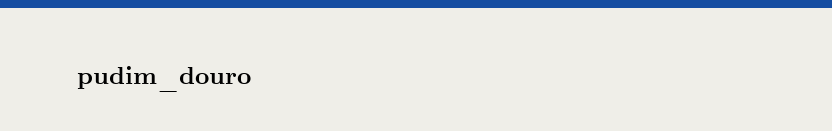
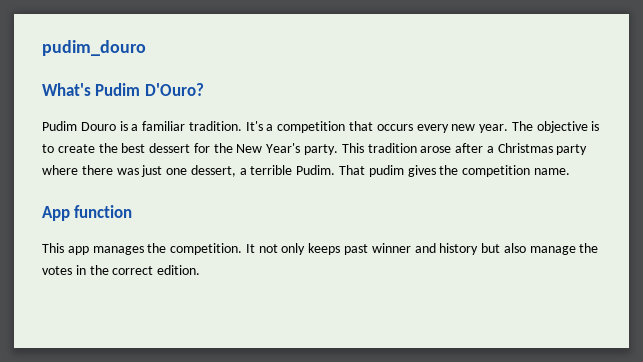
(251, 79) none -> [42,83,204,96] [42,121,600,133] [42,143,588,155] [42,165,570,177] [42,205,133,221] [42,243,599,255] [42,265,201,275] // What's Pudim D'Ouro? // Pudim Douro is a familiar tradition. It's a competition that occurs every new year. The objective is to create the best dessert for the New Year's party. This tradition arose after a Christmas party where there was just one dessert, a terrible Pudim. That pudim gives the competition name. // App function // This app manages the competition. It not only keeps past winner and history but also manage the votes in the correct edition.

